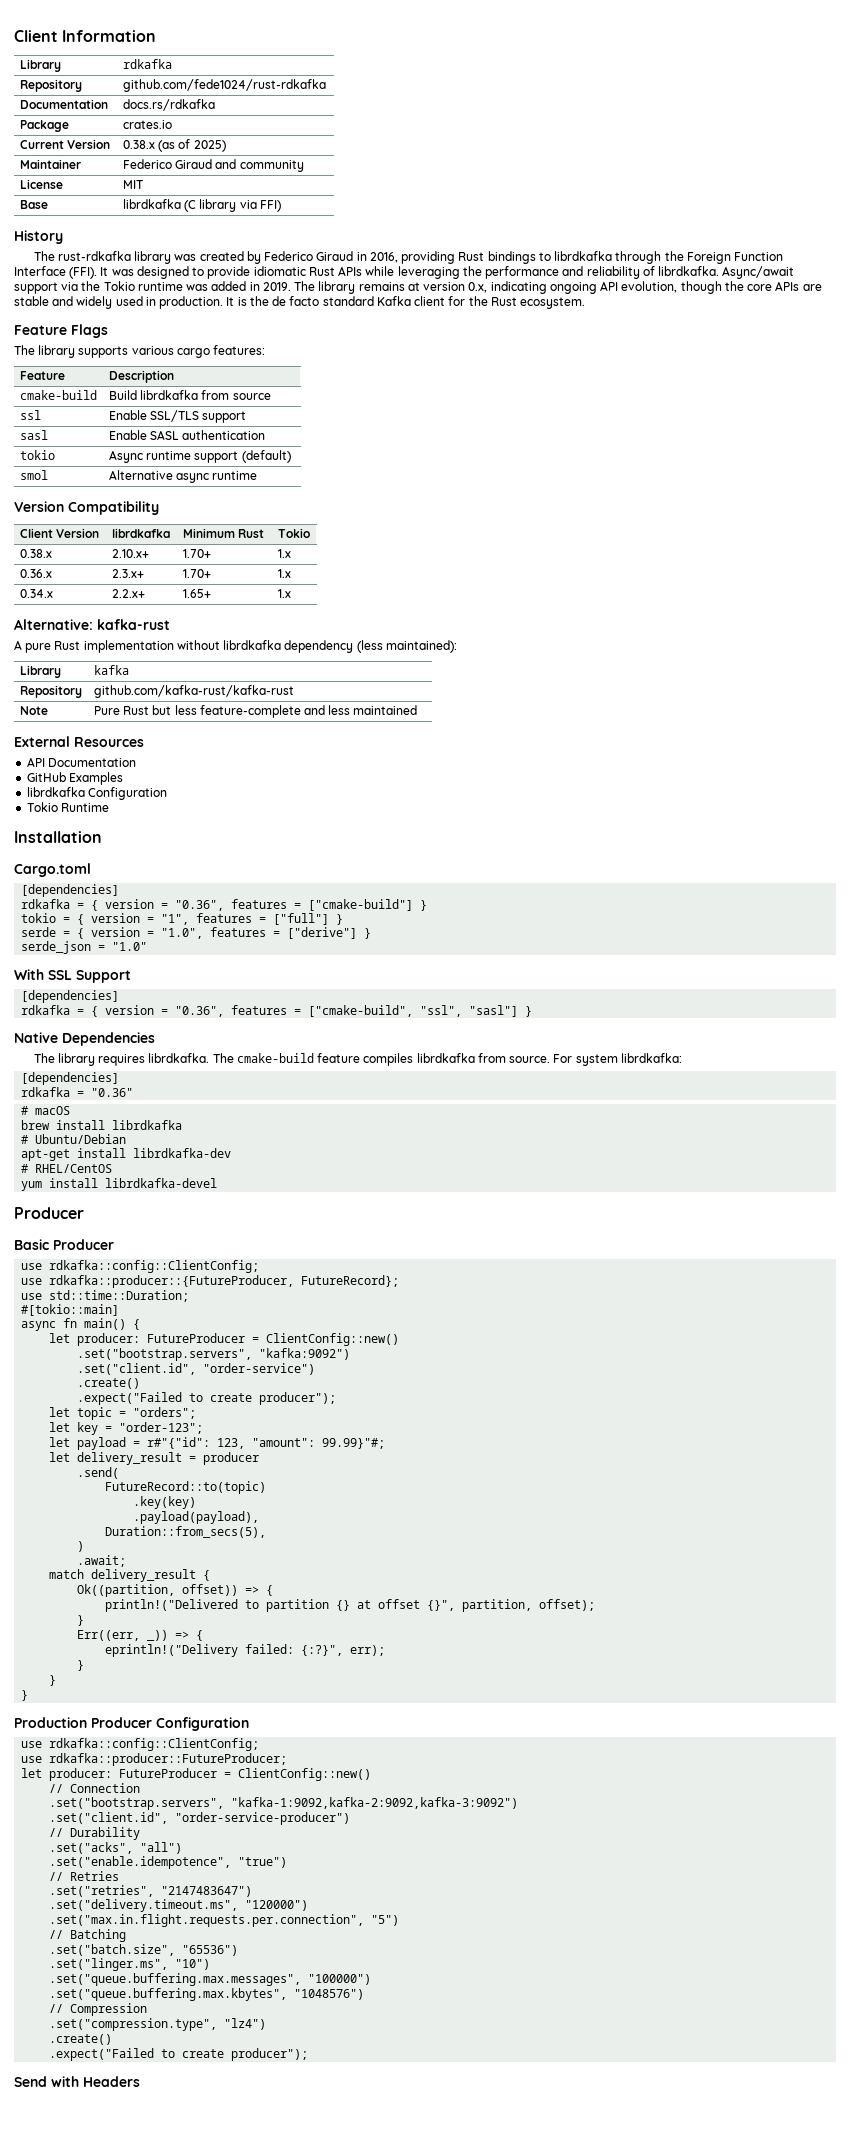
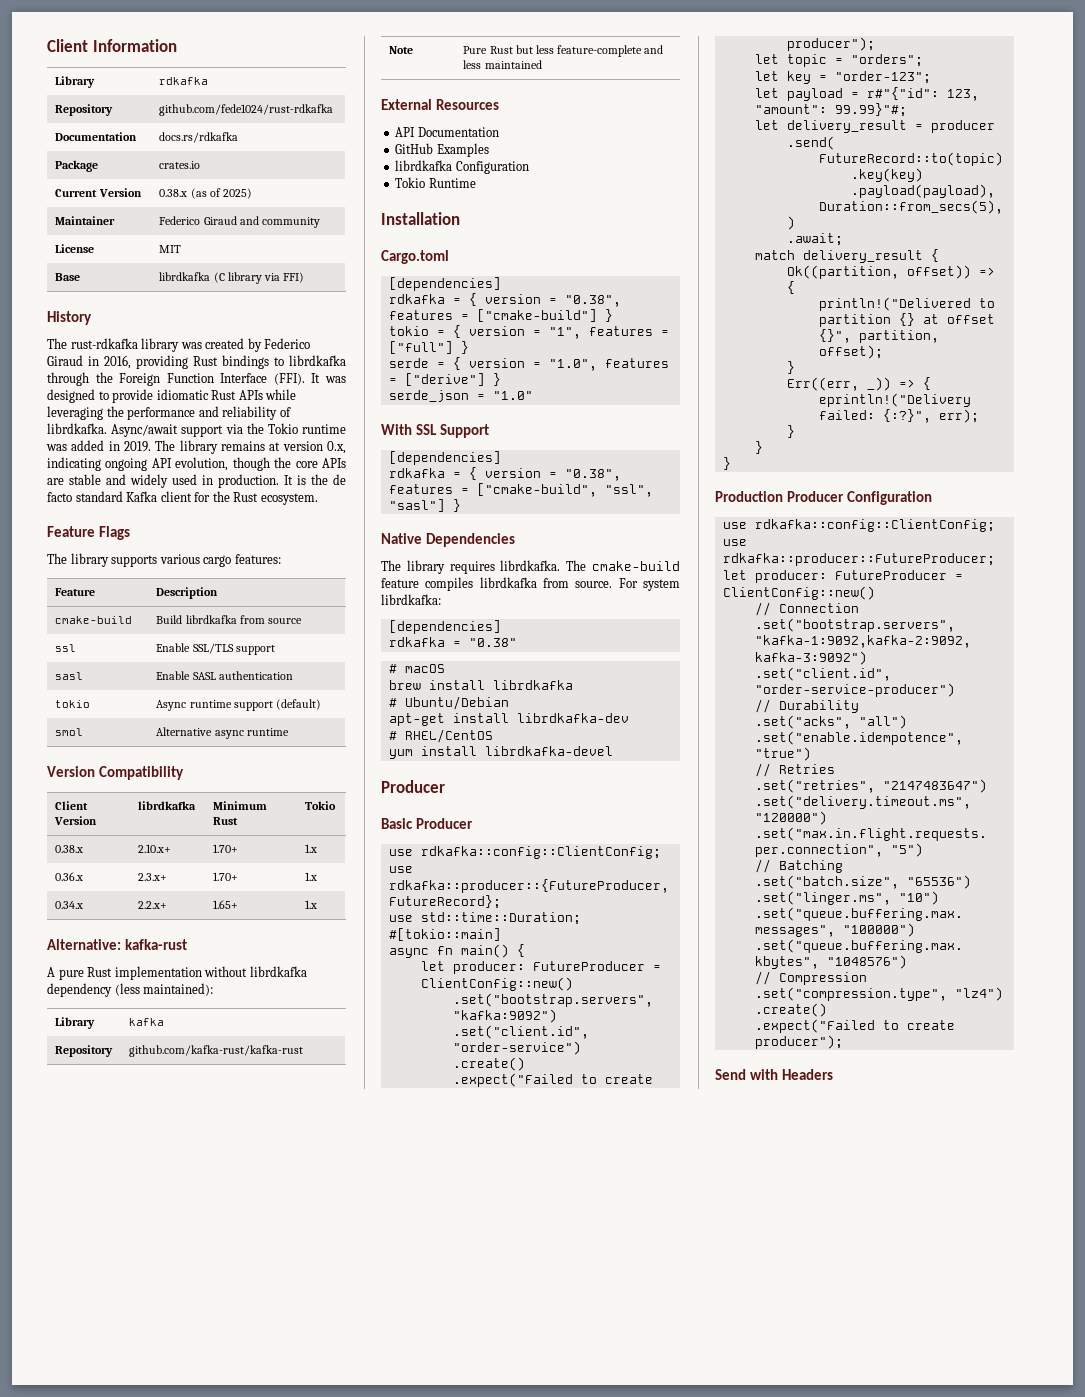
[175,900,225,911] "0.36", -> [564,295,621,307] "0.38",
[175,1006,225,1017] "0.36", -> [564,469,621,481] "0.38",
[91,1088,134,1097] "0.36" -> [468,638,517,647] "0.38"

